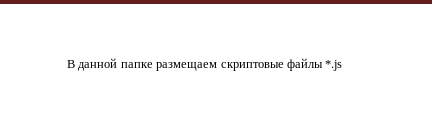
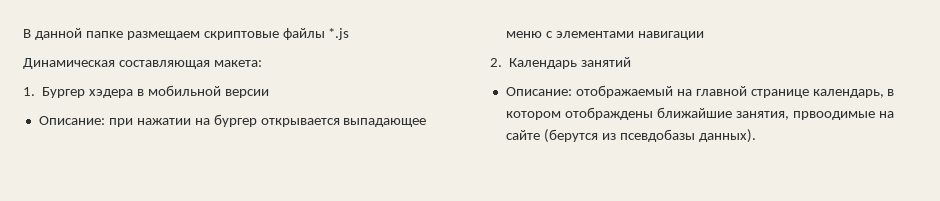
(343, 65) none -> [23,58,262,69] [23,85,269,98] [38,114,427,127] [505,31,704,40] [490,57,632,69] [505,85,895,98] [505,107,894,120] [505,129,756,143] // Динамическая составляющая макета: // 1. Бургер хэдера в мобильной версии // Описание: при нажатии на бургер открывается выпадающее меню с элементами навигации // 2. Календарь занятий // Описание: отображаемый на главной странице календарь, в котором отображдены ближайшие занятия, првоодимые на сайте (берутся из псевдобазы данных).

